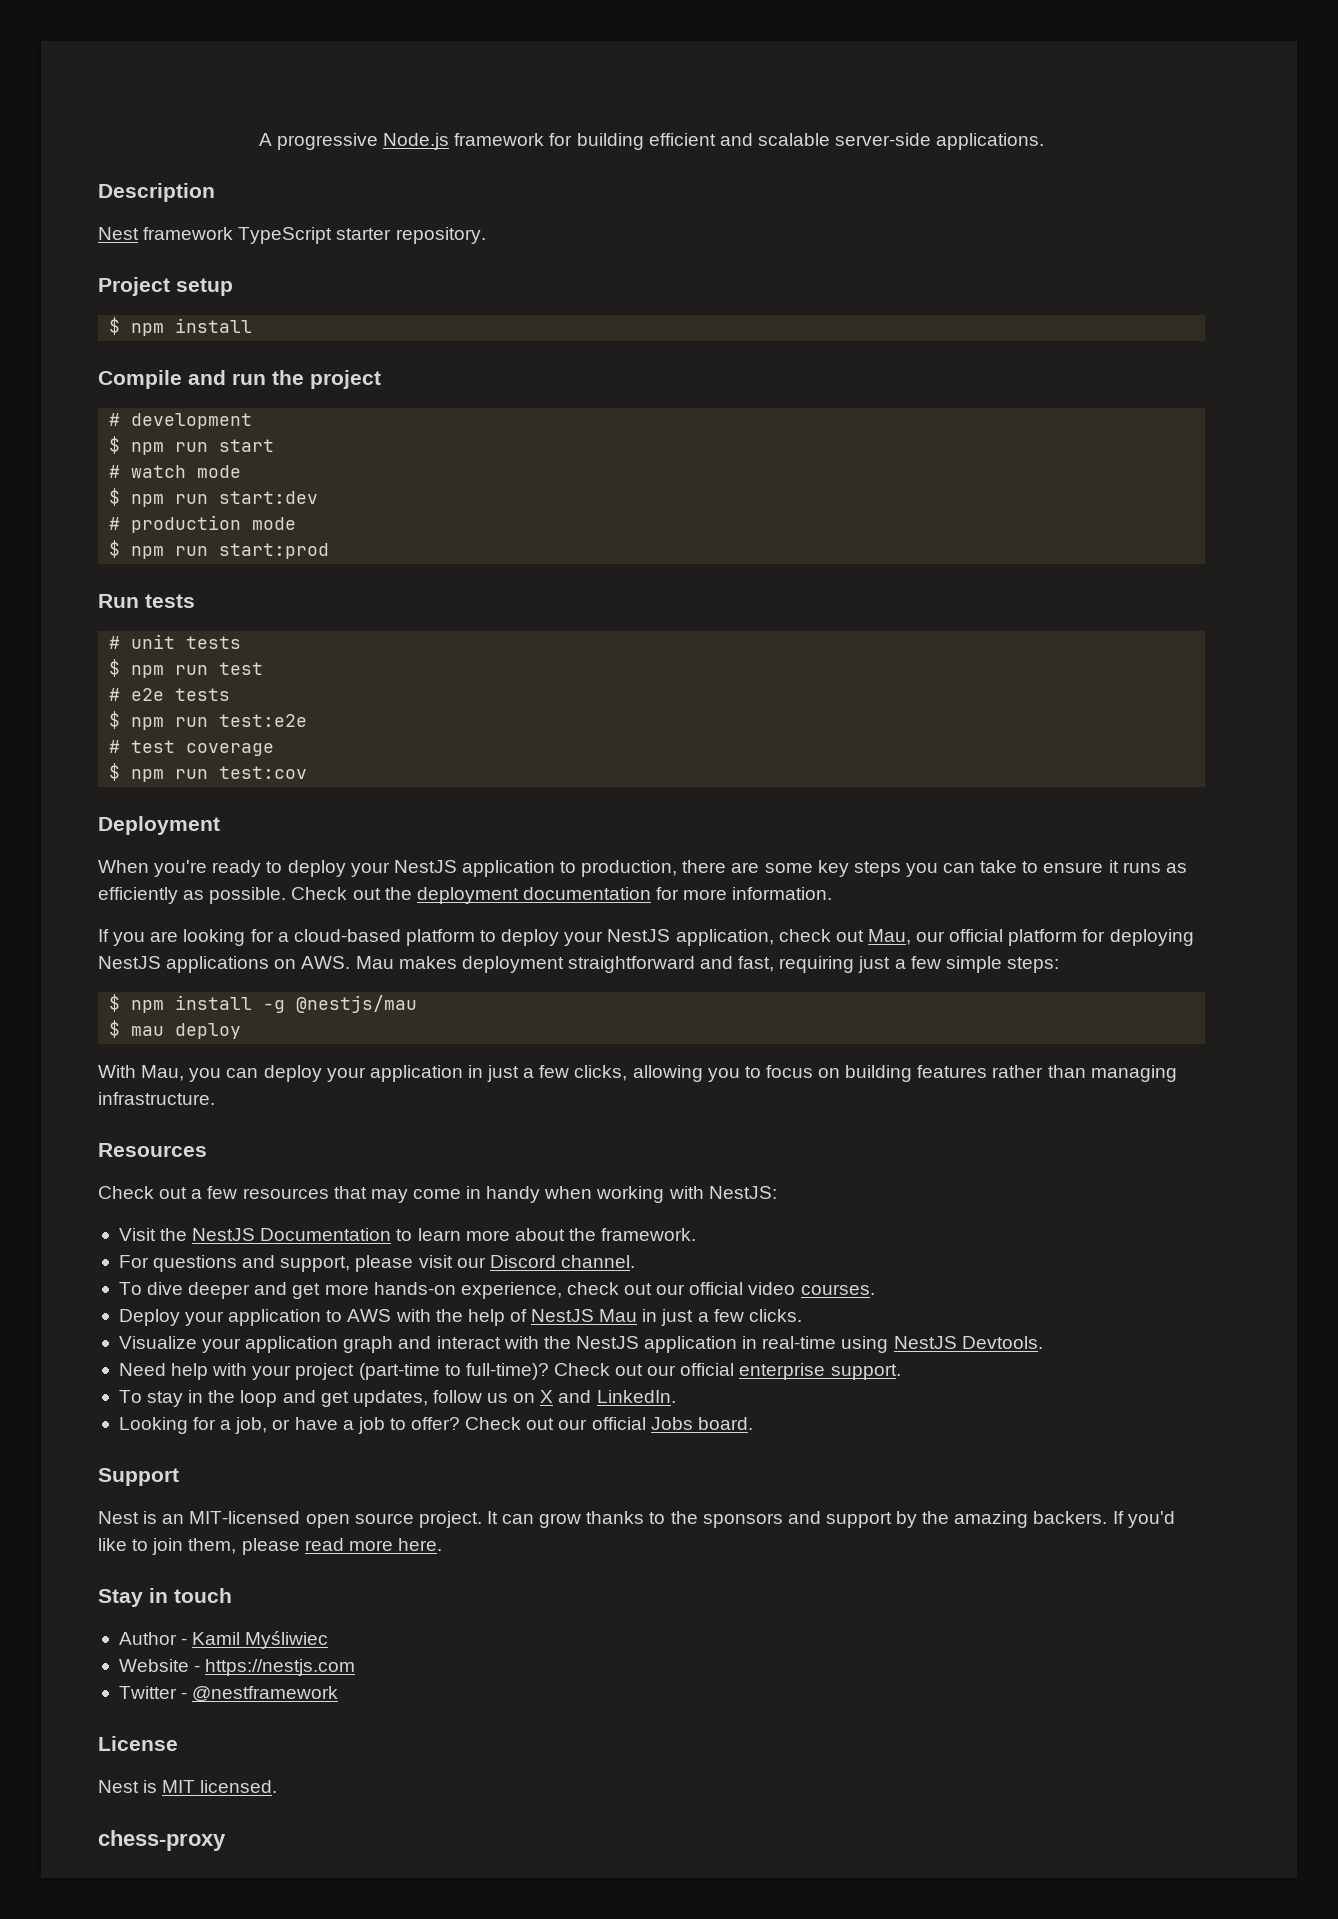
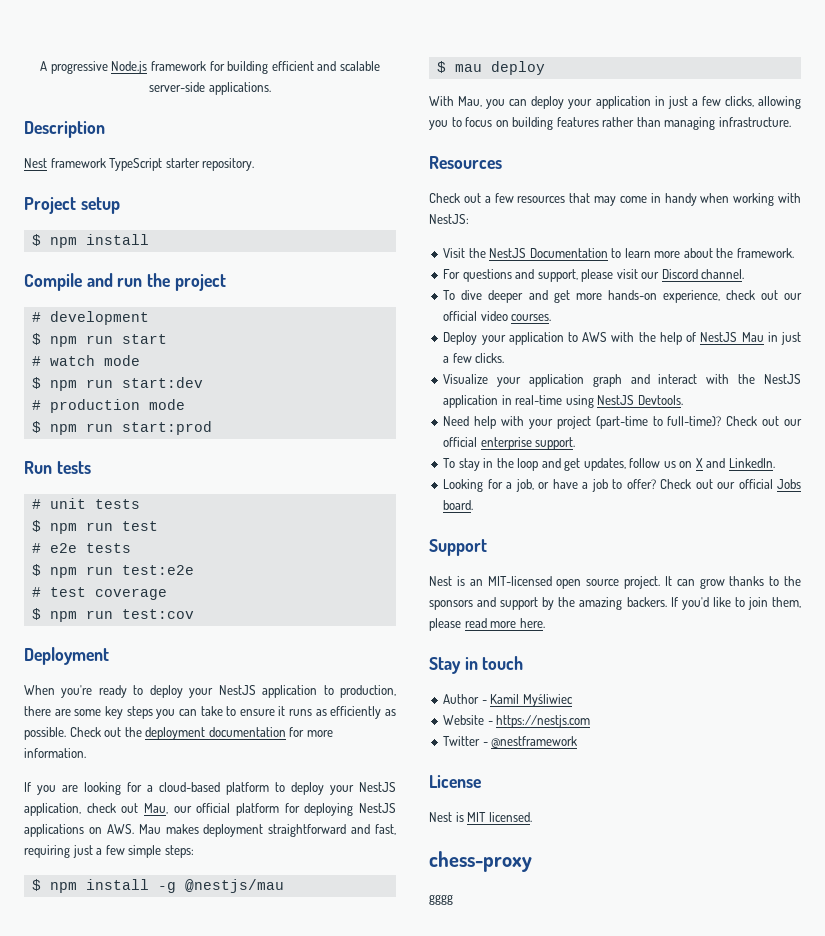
(226, 1840) none -> [429,894,453,905] // gggg

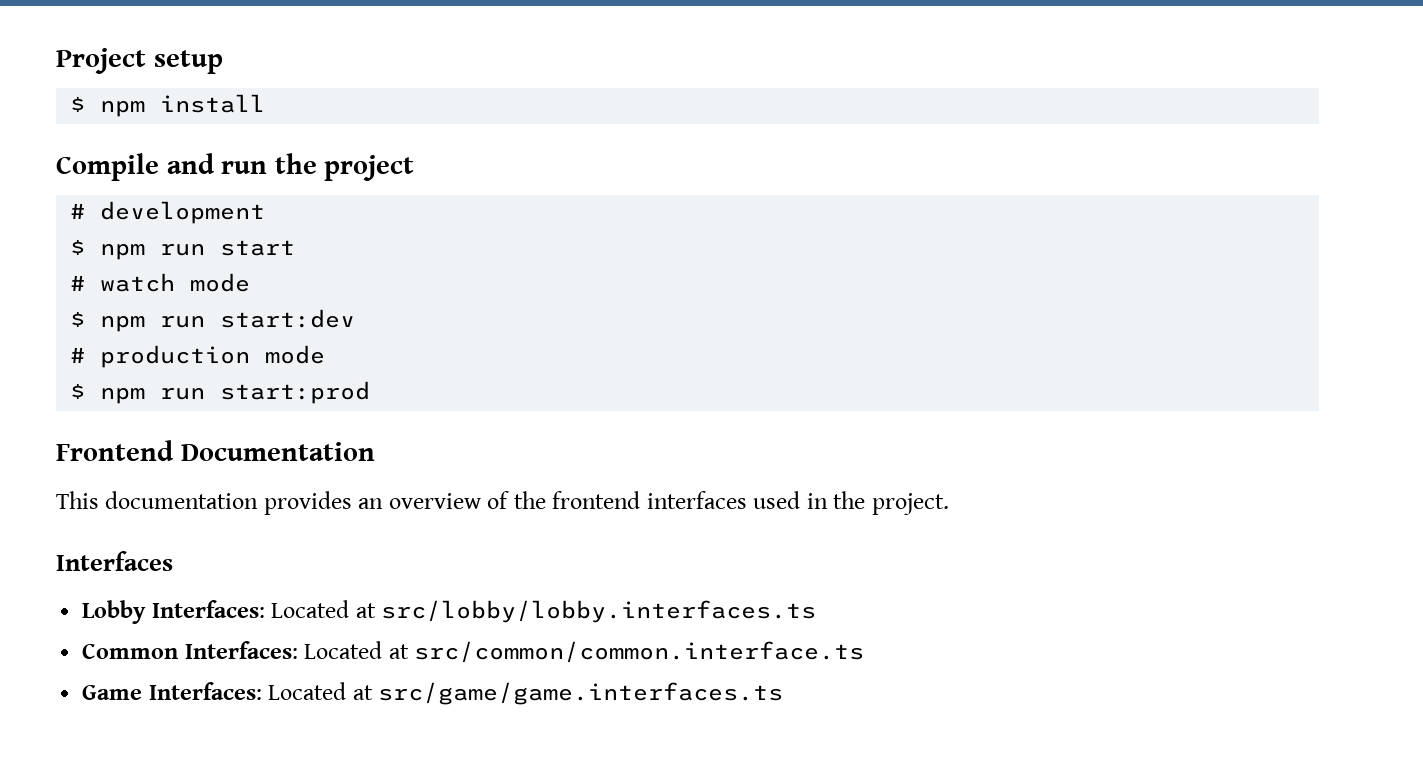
[40,61,380,74] [149,82,271,95] [24,121,105,138] [24,158,255,171] A progressive Node.js framework for building efficient and scalable server-side applications. // Description // Nest framework TypeScript starter repository. // -> (56, 61) none
[24,461,91,474] [31,498,140,509] [31,520,158,534] [31,543,131,553] [31,564,194,578] [31,587,167,600] [31,608,194,622] [24,647,109,665] [24,685,397,698] [24,706,397,719] [24,727,333,740] [24,748,86,758] [24,782,396,795] [24,803,396,816] [24,824,396,837] [24,845,194,858] [31,879,284,893] [436,61,545,75] [429,96,801,109] [429,117,791,130] [429,156,502,169] [429,193,801,206] [429,214,469,224] [443,248,794,258] [443,269,745,282] [443,290,802,303] [443,311,552,321] [443,332,801,345] [443,353,505,363] [443,374,801,387] [443,395,683,408] [443,416,802,429] [443,437,576,450] [443,458,775,471] [443,479,802,492] [443,500,474,510] [429,539,487,556] [429,576,801,589] [429,597,801,610] [429,618,545,631] [429,656,524,674] [443,694,573,707] [443,715,591,728] [443,736,578,748] [429,775,481,788] [429,812,532,822] [429,851,532,872] [429,894,453,905] Run tests // # unit tests // $ npm run test // # e2e tests // $ npm run test:e2e // # test coverage // $ npm run test:cov // Deployment // When you're ready to deploy your NestJS application to production, there are some key steps you can take to ensure it runs as efficiently as possible. Check out the deployment documentation for more information. // If you are looking for a cloud-based platform to deploy your NestJS application, check out Mau, our official platform for deploying NestJS applications on AWS. Mau makes deployment straightforward and fast, requiring just a few simple steps: // $ npm install -g @nestjs/mau // $ mau deploy // With Mau, you can deploy your application in just a few clicks, allowing you to focus on building features rather than managing infrastructure. // Resources // Check out a few resources that may come in handy when working with NestJS: // Visit the NestJS Documentation to learn more about the framework. // For questions and support, please visit our Discord channel. // To dive deeper and get more hands-on experience, check out our official video courses. // Deploy your application to AWS with the help of NestJS Mau in just a few clicks. // Visualize your application graph and interact with the NestJS application in real-time using NestJS Devtools. // Need help with your project (part-time to full-time)? Check out our official enterprise support. // To stay in the loop and get updates, follow us on X and LinkedIn. // Looking for a job, or have a job to offer? Check out our official Jobs board. // Support // Nest is an MIT-licensed open source project. It can grow thanks to the sponsors and support by the amazing backers. If you'd like to join them, please read more here. // Stay in touch // Author - Kamil Myśliwiec // Website - https://nestjs.com // Twitter - @nestframework // License // Nest is MIT licensed. // chess-proxy // gggg -> [56,440,375,461] [56,491,949,515] [56,551,173,571] [82,600,817,624] [82,641,865,663] [82,682,784,705] Frontend Documentation // This documentation provides an overview of the frontend interfaces used in the project. // Interfaces // Lobby Interfaces: Located at src/lobby/lobby.interfaces.ts // Common Interfaces: Located at src/common/common.interface.ts // Game Interfaces: Located at src/game/game.interfaces.ts

